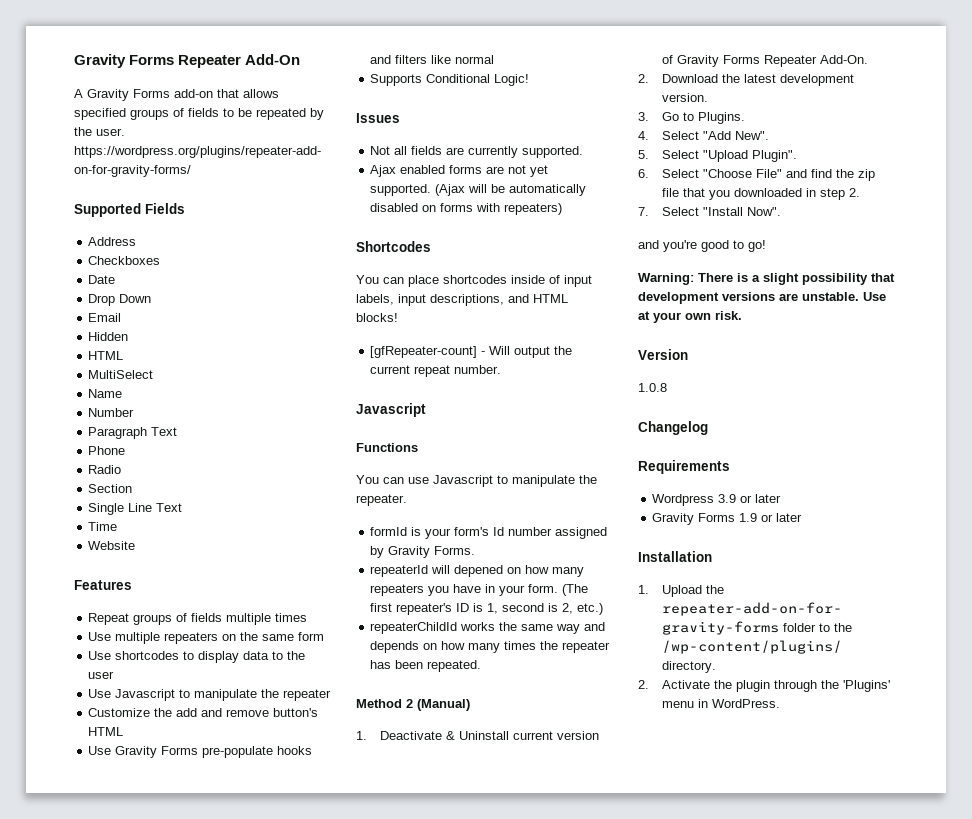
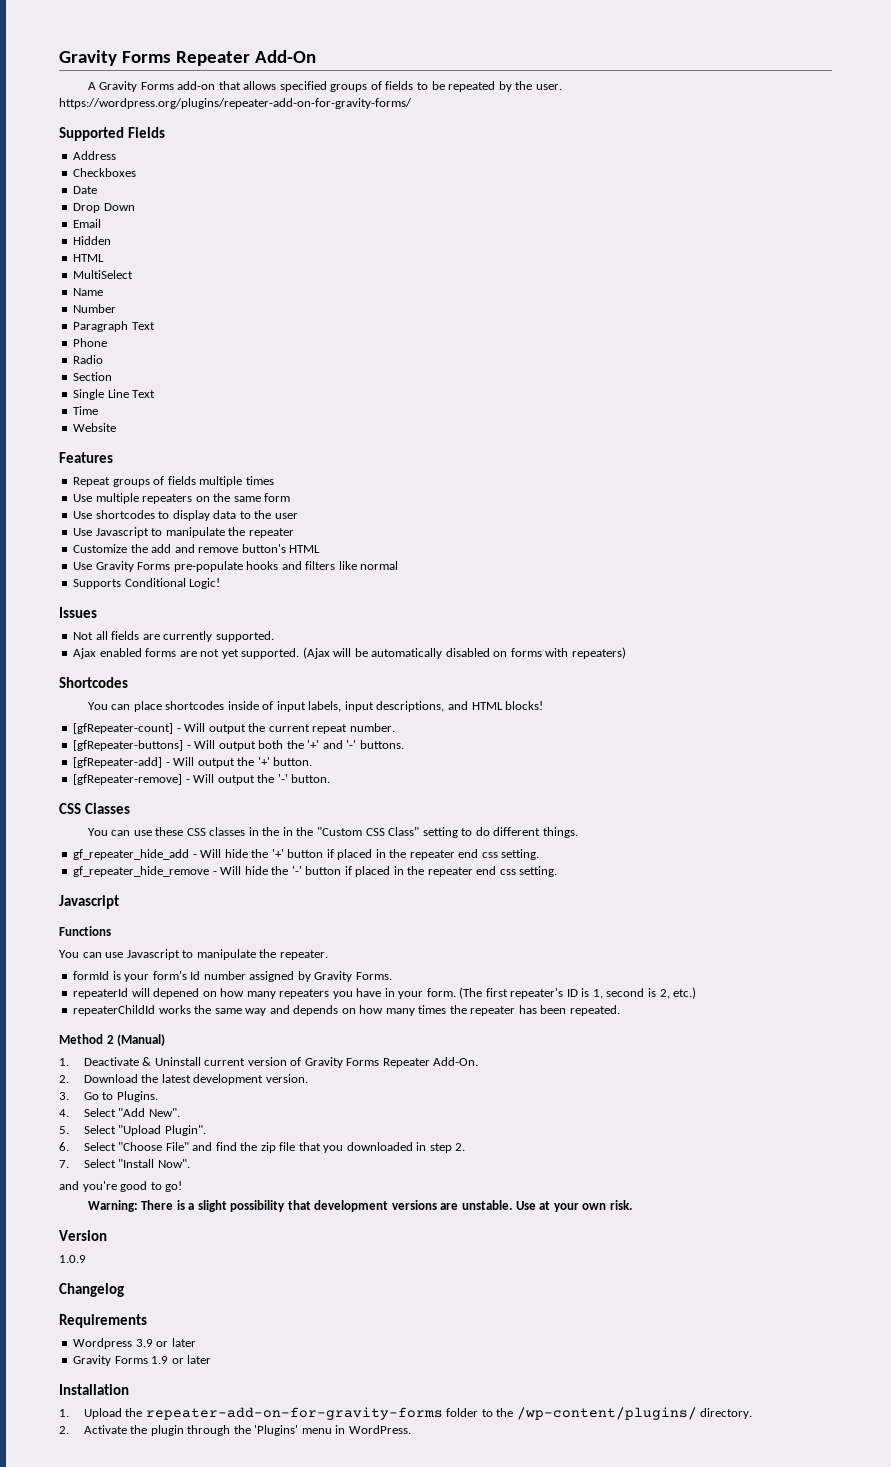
(502, 369) none -> [73,740,404,751] [73,757,313,768] [73,774,331,785] [59,803,130,814] [87,827,578,838] [73,849,540,860] [73,866,558,877] // [gfRepeater-buttons] - Will output both the '+' and '-' buttons. // [gfRepeater-add] - Will output the '+' button. // [gfRepeater-remove] - Will output the '-' button. // CSS Classes // You can use these CSS classes in the in the "Custom CSS Class" setting to do different things. // gf_repeater_hide_add - Will hide the '+' button if placed in the repeater end css setting. // gf_repeater_hide_remove - Will hide the '-' button if placed in the repeater end css setting.
[638,383,667,392] 1.0.8 -> [59,1255,86,1263] 1.0.9

